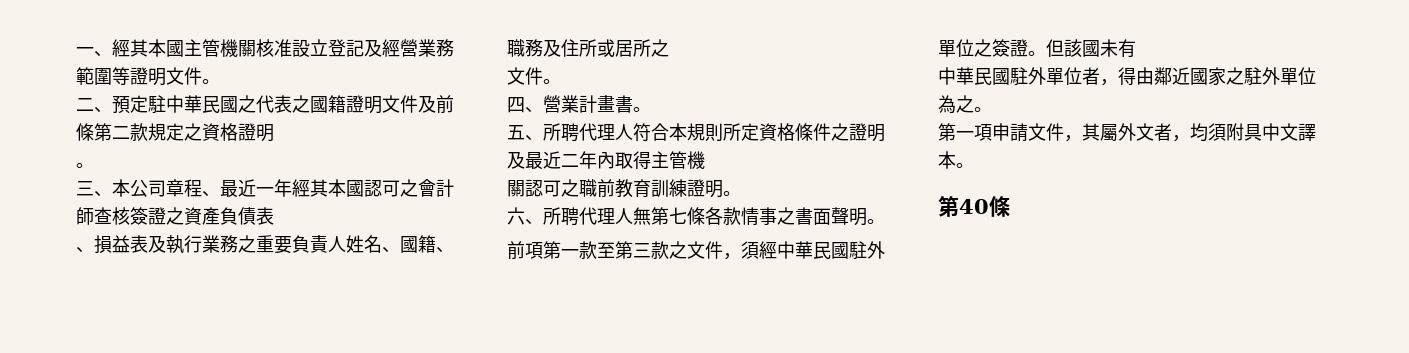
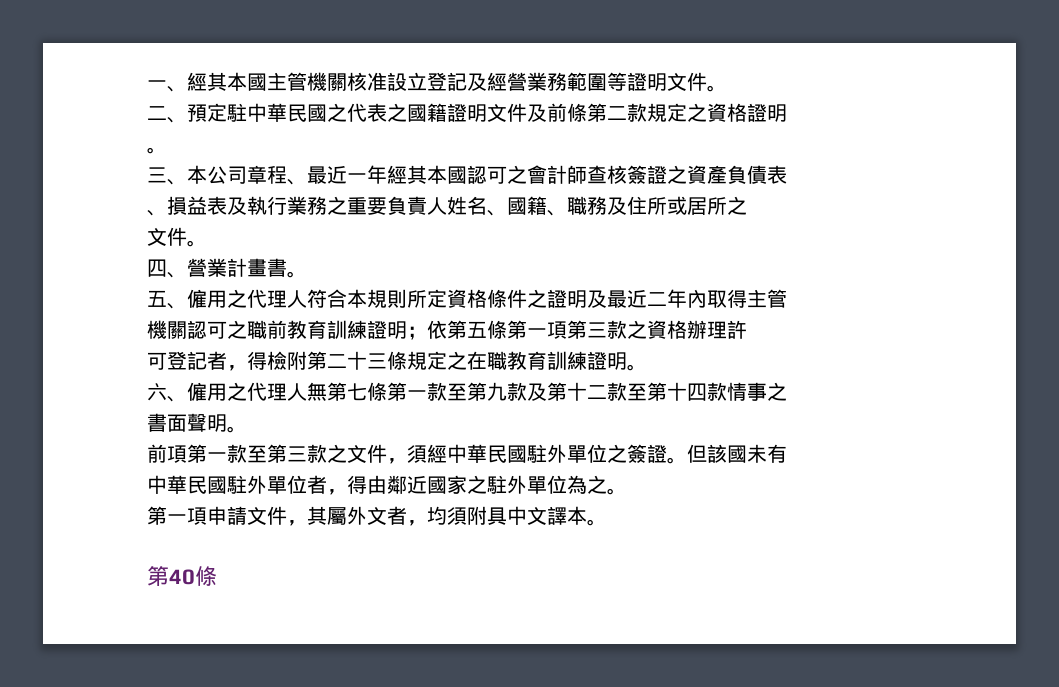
[543,123,579,142] 所聘 -> [187,289,247,308] 僱用之
[687,151,705,169] 機 // -> [147,320,167,339] // 機
(723, 189) none -> [407,320,747,340] [147,351,627,371] ；依第五條第一項第三款之資格辦理許 // 可登記者，得檢附第二十三條規定之在職教育訓練證明
[543,207,579,226] 所聘 -> [187,382,247,401] 僱用之
[705,207,723,225] 各 -> [387,382,707,401] 第一款至第九款及第十二款至第十四
(795, 216) none -> (787, 391) //

